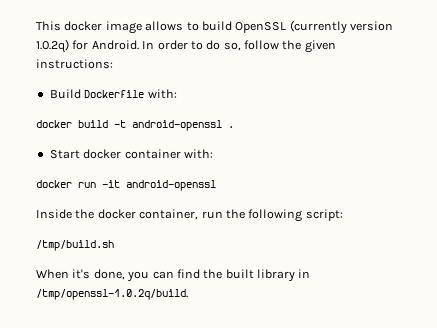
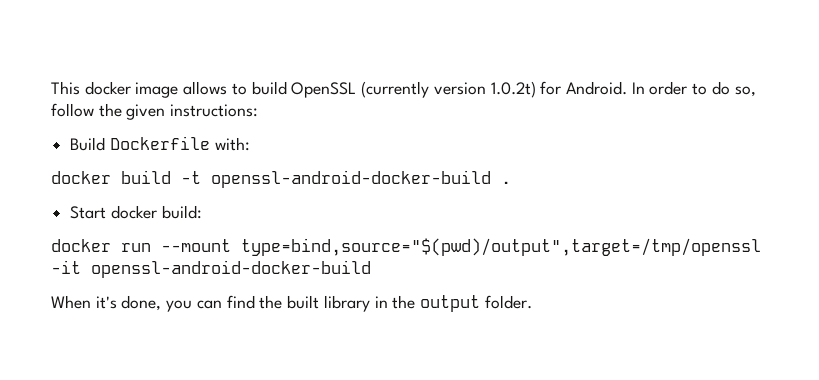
[36,39,69,53] 1.0.2q) -> [490,81,536,98] 1.0.2t)
[132,120,222,131] android-openssl -> [211,170,491,188] openssl-android-docker-build
[124,149,213,159] container with: -> [161,205,202,219] build:
[102,180,216,191] [36,209,343,222] [36,240,114,251] -it android-openssl // Inside the docker container, run the following script: // /tmp/build.sh -> [161,238,761,256] [51,260,371,278] --mount type=bind,source="$(pwd)/output",target=/tmp/openssl -it openssl-android-docker-build
[36,289,188,300] /tmp/openssl-1.0.2q/build. -> [392,295,532,312] the output folder.

